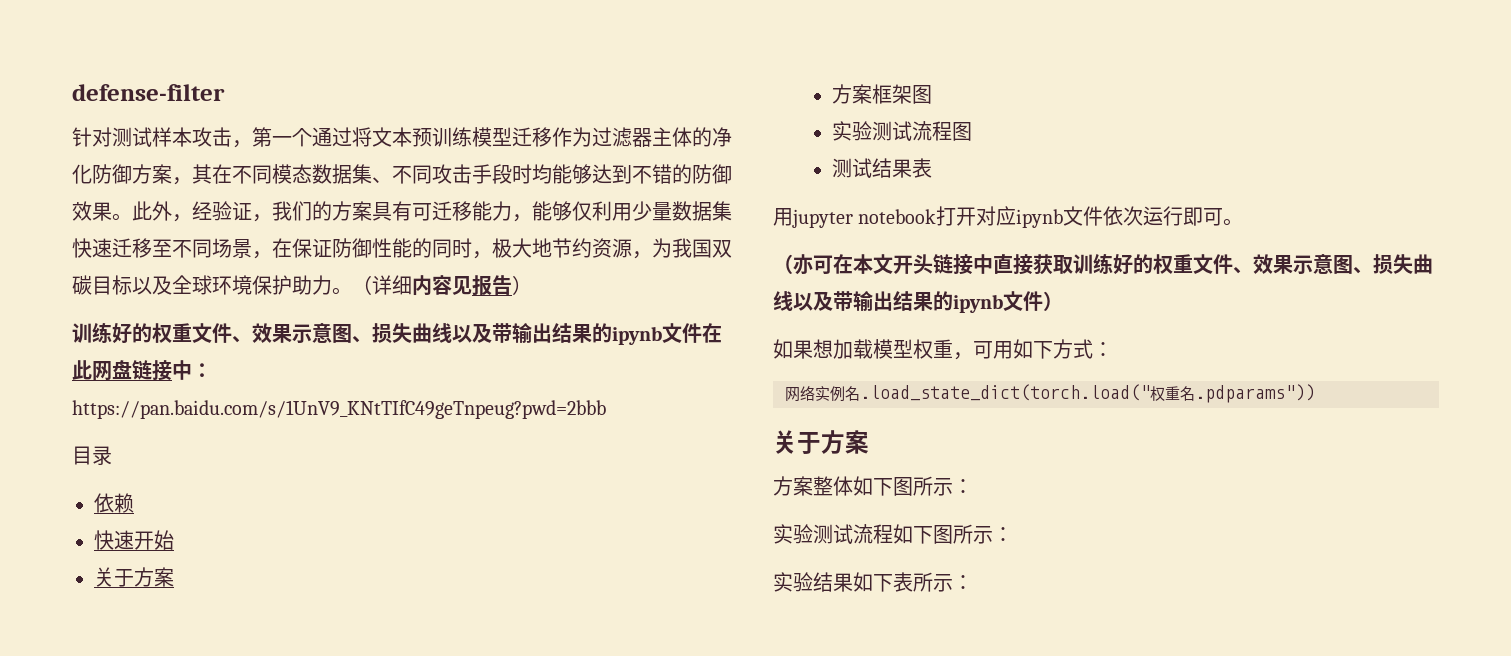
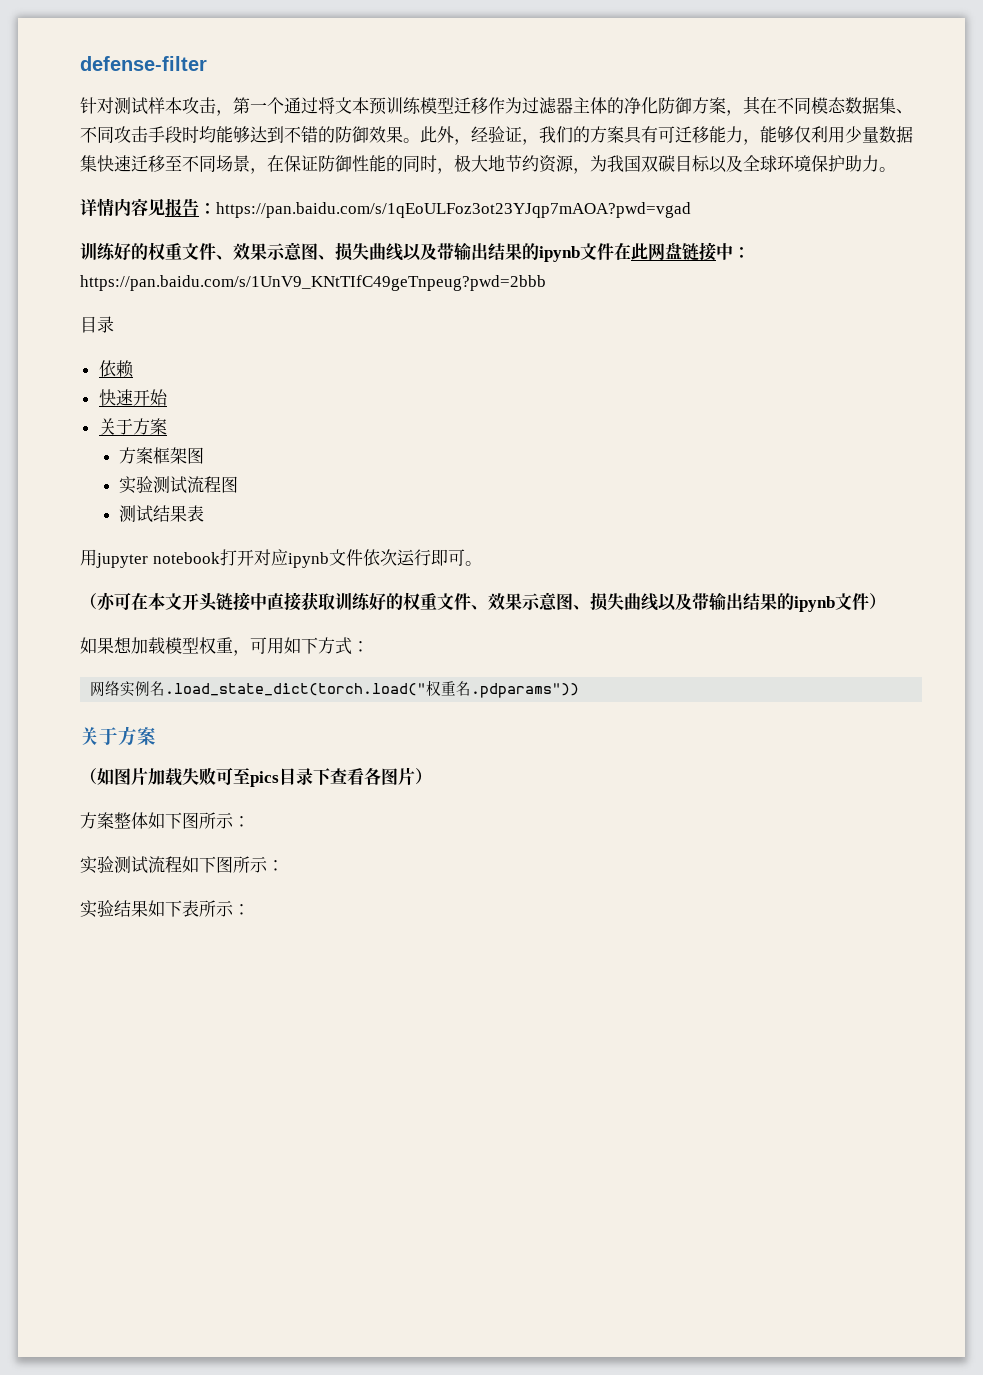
[352,275,412,295] （详细 -> [80,198,114,217] // 详情
[512,275,532,295] ） -> [199,202,691,218] ：https://pan.baidu.com/s/1qEoULFoz3ot23YJqp7mAOA?pwd=vgad
(869, 442) none -> [80,767,432,787] // （如图片加载失败可至pics目录下查看各图片）

